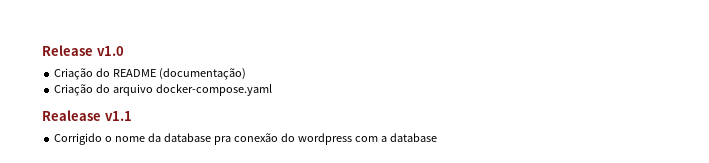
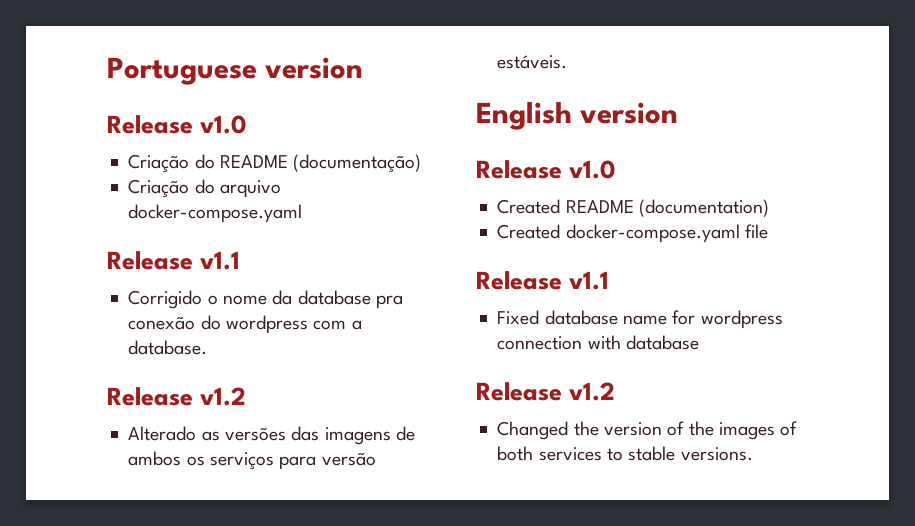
(42, 50) none -> [107,57,364,85] Portuguese version //
[42,110,101,121] Realease -> [107,251,193,270] Release
[389,133,437,142] database -> [128,340,208,355] [107,387,247,406] [128,426,415,445] [128,451,376,470] [497,55,568,69] [476,102,679,130] [476,160,616,179] [497,199,769,217] [497,224,768,243] [476,271,610,290] [497,310,783,329] [497,335,699,350] [476,382,616,401] [497,421,798,440] [497,446,753,461] database. // Release v1.2 // Alterado as versões das imagens de ambos os serviços para versão estáveis. // English version // Release v1.0 // Created README (documentation) // Created docker-compose.yaml file // Release v1.1 // Fixed database name for wordpress connection with database // Release v1.2 // Changed the version of the images of both services to stable versions.

